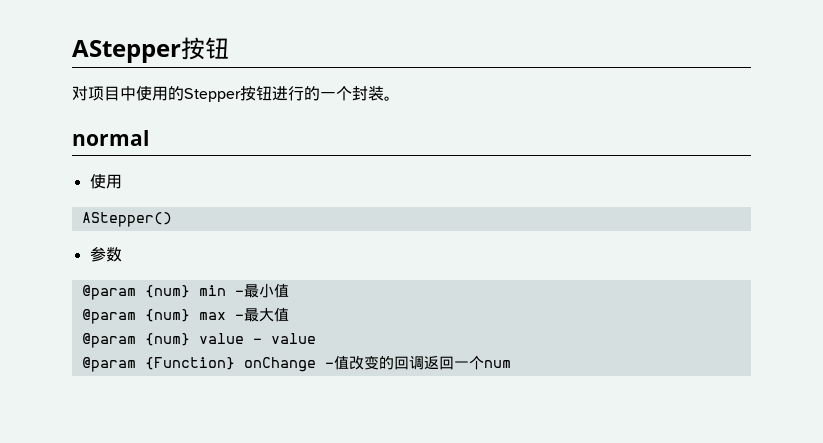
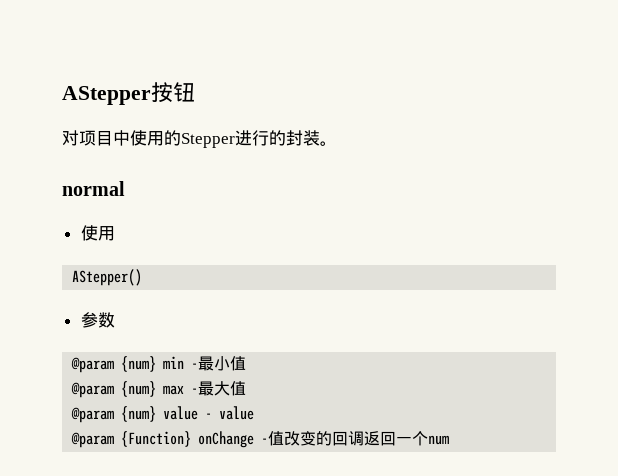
[240,86,352,101] 按钮进行的一个 -> [235,130,286,146] 进行的

